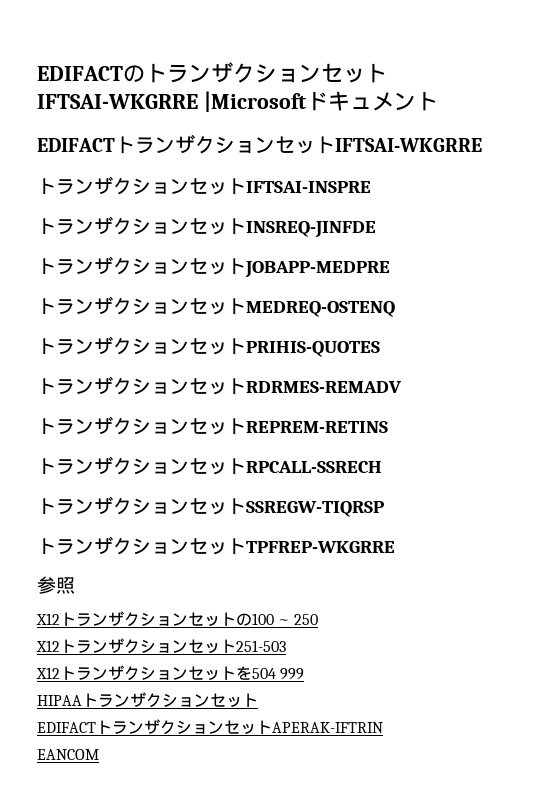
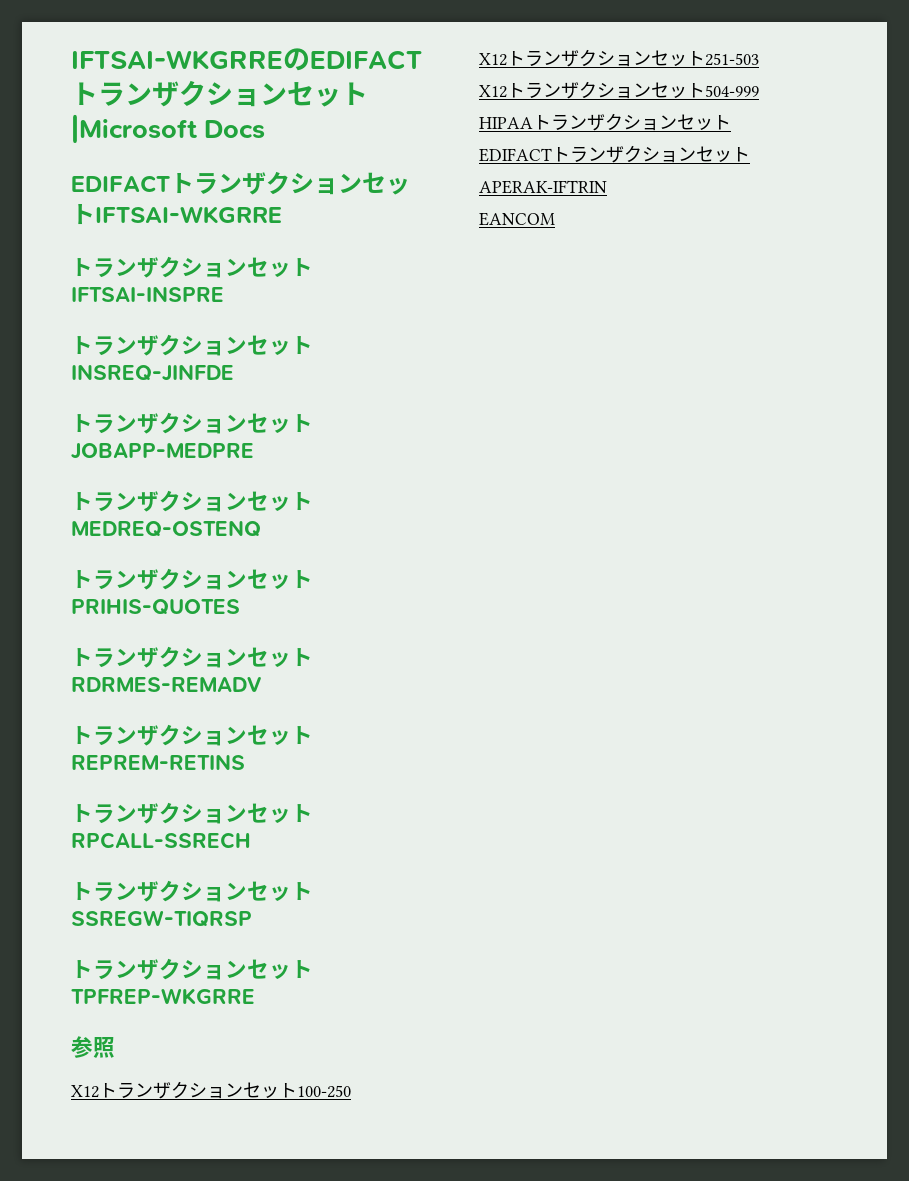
[37,62,387,83] [37,91,438,112] EDIFACTのトランザクションセットIFTSAI-WKGRRE |Microsoftドキュメント -> [71,48,422,71] [71,80,368,107] [71,114,266,143] IFTSAI-WKGRREのEDIFACTトランザクションセット|Microsoft Docs
[236,613,318,626] の100 ~ 250 -> [297,1085,351,1098] 100-250
[236,666,305,680] を504 999 -> [705,85,759,97] 504-999

